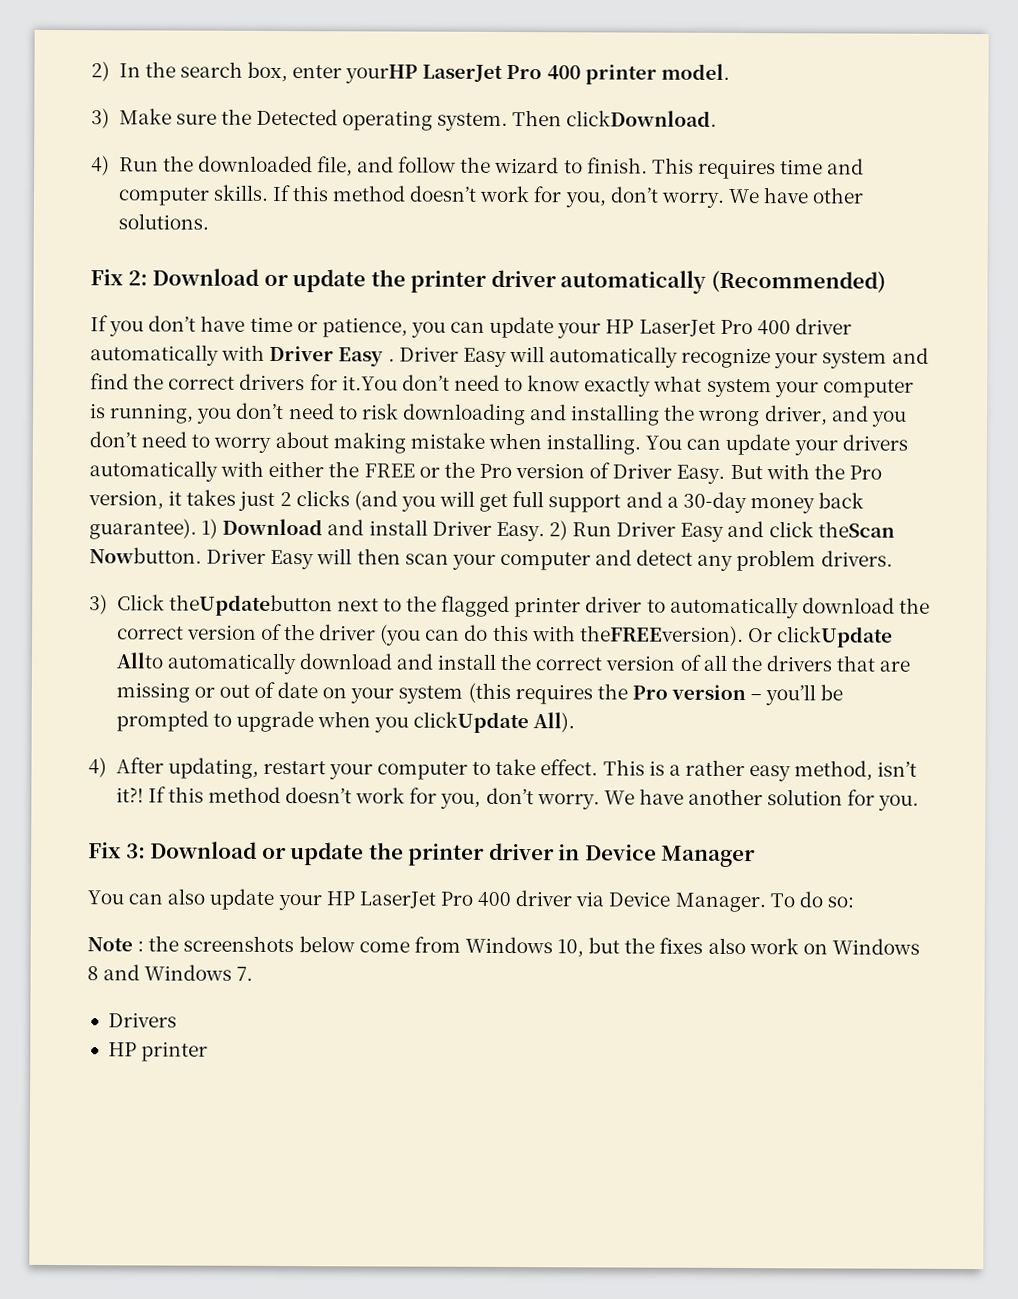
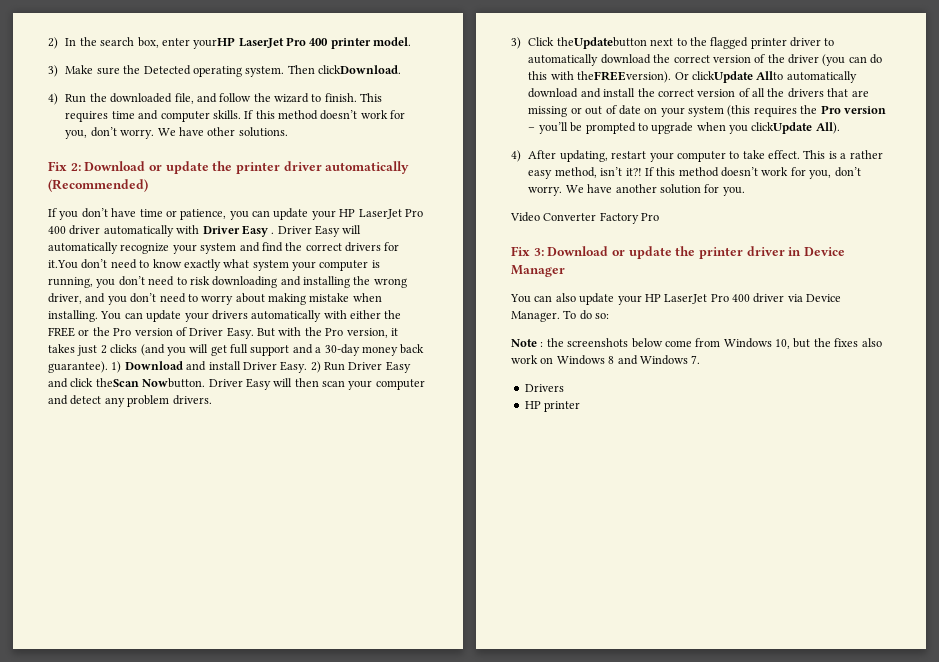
(920, 802) none -> [510,212,660,224] // Video Converter Factory Pro

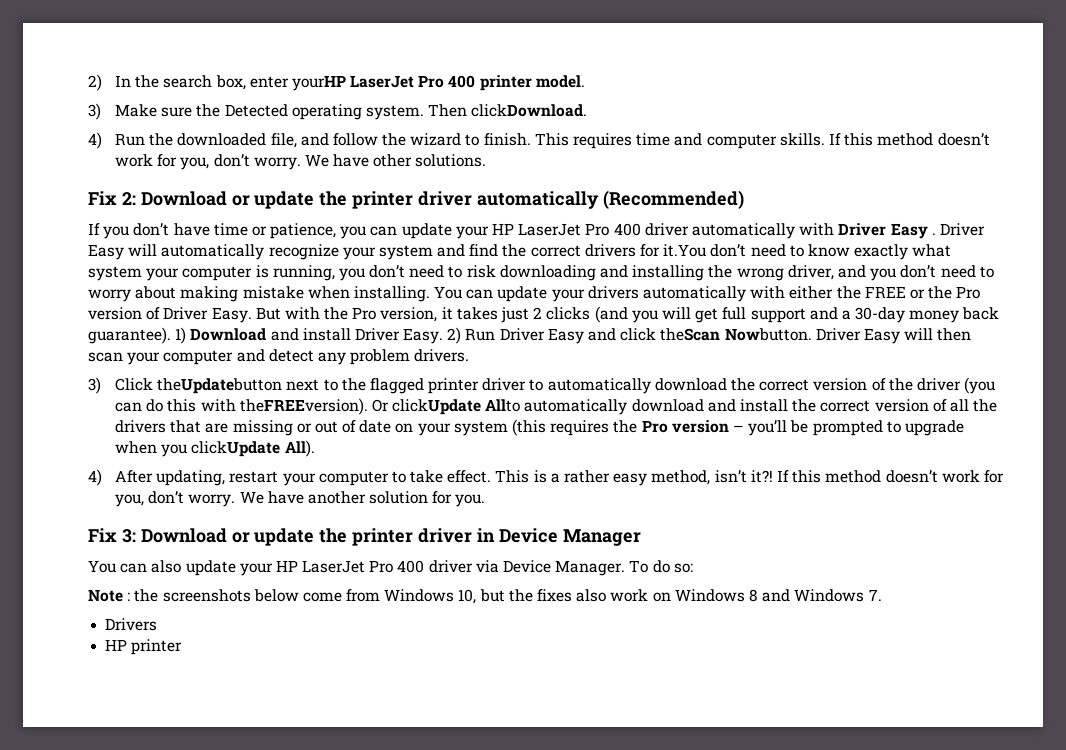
[510,212,660,224] // Video Converter Factory Pro -> (486, 500) none

